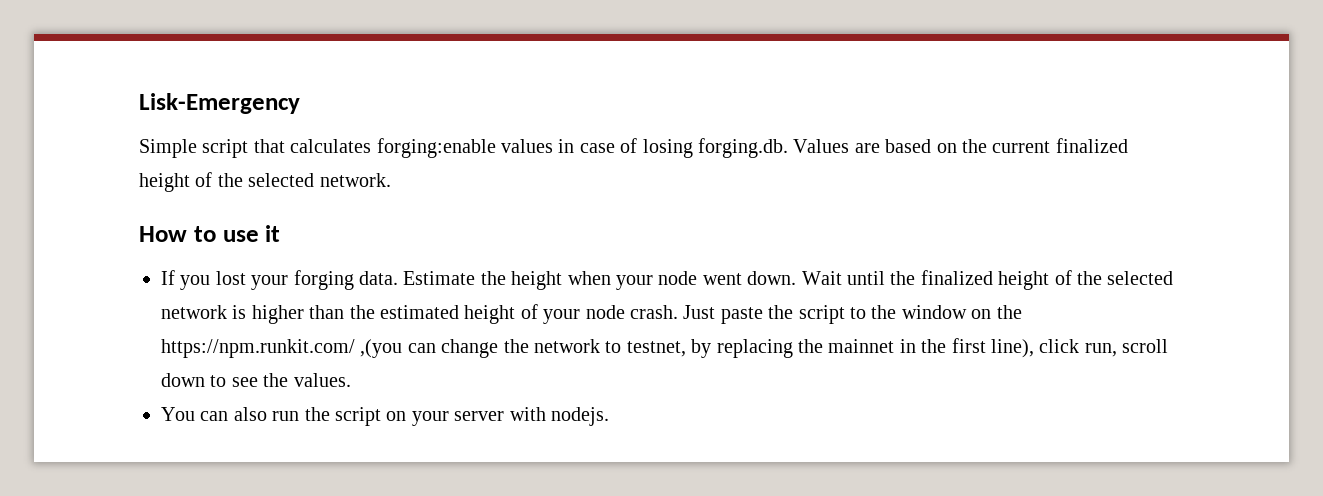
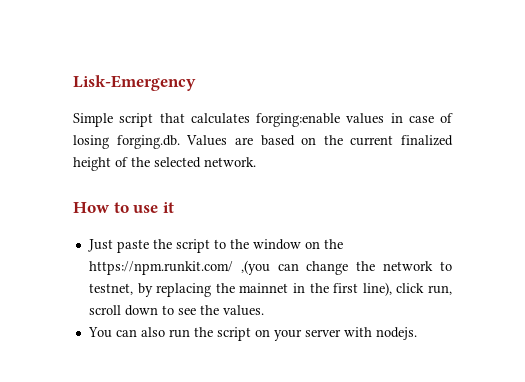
[161,270,1174,290] [161,304,678,324] If you lost your forging data. Estimate the height when your node went down. Wait until the finalized height of the selected network is higher than the estimated height of your node crash. -> (174, 207) none

